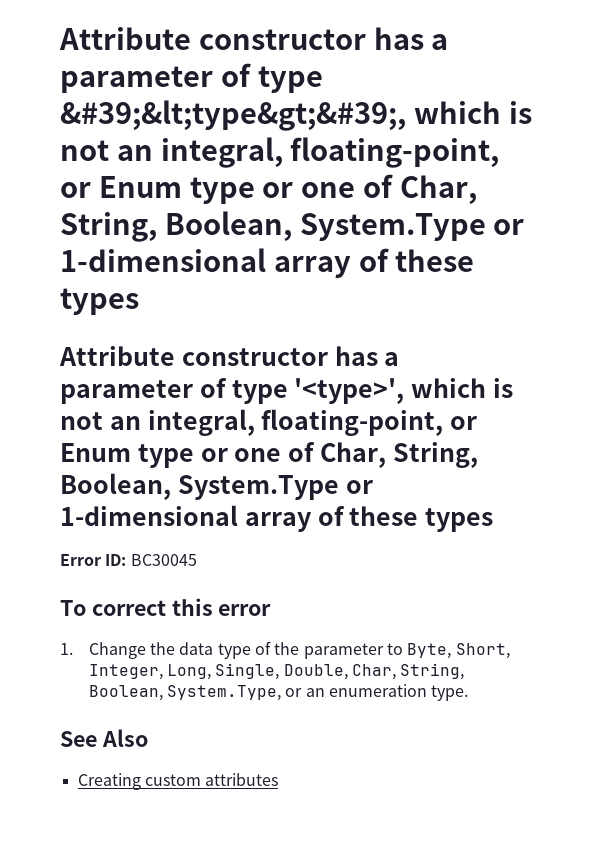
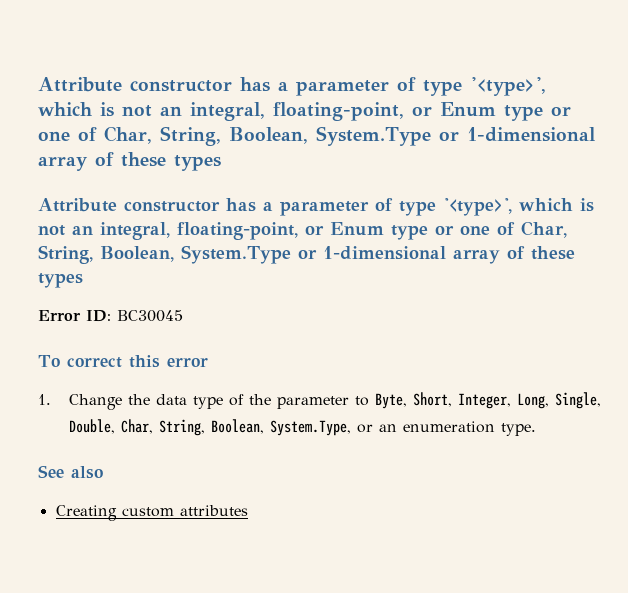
[59,27,449,50] [60,63,323,93] [60,100,406,131] Attribute constructor has a parameter of type &#39;&lt;type&gt;&#39;, -> [38,77,546,96] Attribute constructor has a parameter of type '<type>',
[101,729,148,747] Also -> [71,466,103,479] also

